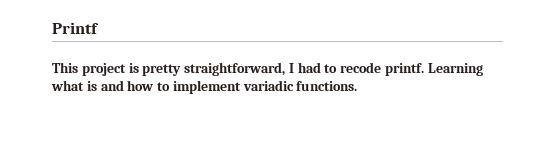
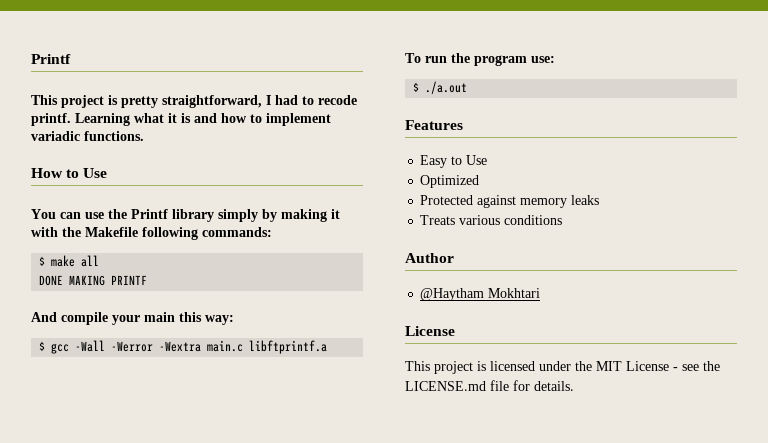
(84, 85) none -> [168,113,177,123] it
(358, 86) none -> [31,168,108,178] [31,209,340,222] [31,227,272,240] [39,255,100,267] [39,275,148,286] [31,312,234,325] [39,340,328,354] [405,53,555,66] [413,81,468,94] [405,120,463,130] [420,155,488,168] [420,175,480,188] [420,195,600,208] [420,215,563,225] [405,253,454,263] [420,288,541,301] [405,326,455,336] [405,361,720,374] [405,380,574,391] // How to Use // You can use the Printf library simply by making it with the Makefile following commands: // $ make all // DONE MAKING PRINTF // And compile your main this way: // $ gcc -Wall -Werror -Wextra main.c libftprintf.a // To run the program use: // $ ./a.out // Features // Easy to Use // Optimized // Protected against memory leaks // Treats various conditions // Author // @Haytham Mokhtari // License // This project is licensed under the MIT License - see the LICENSE.md file for details.

